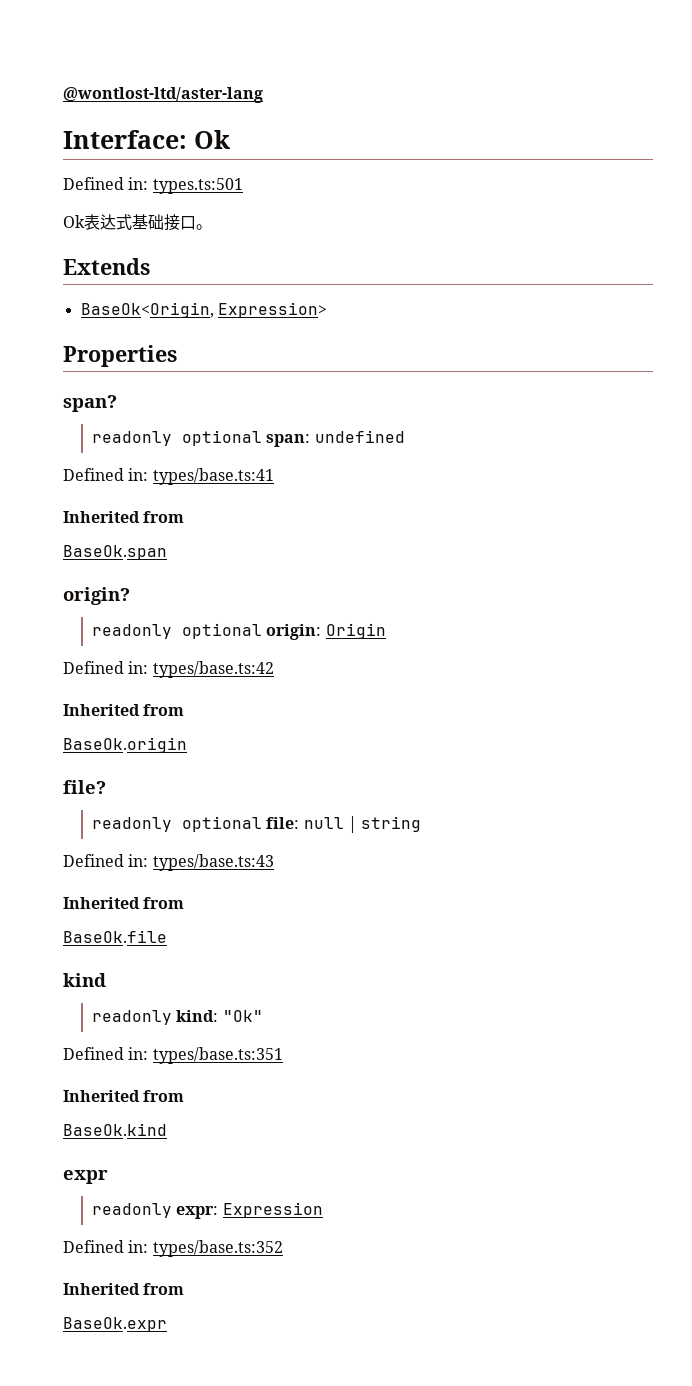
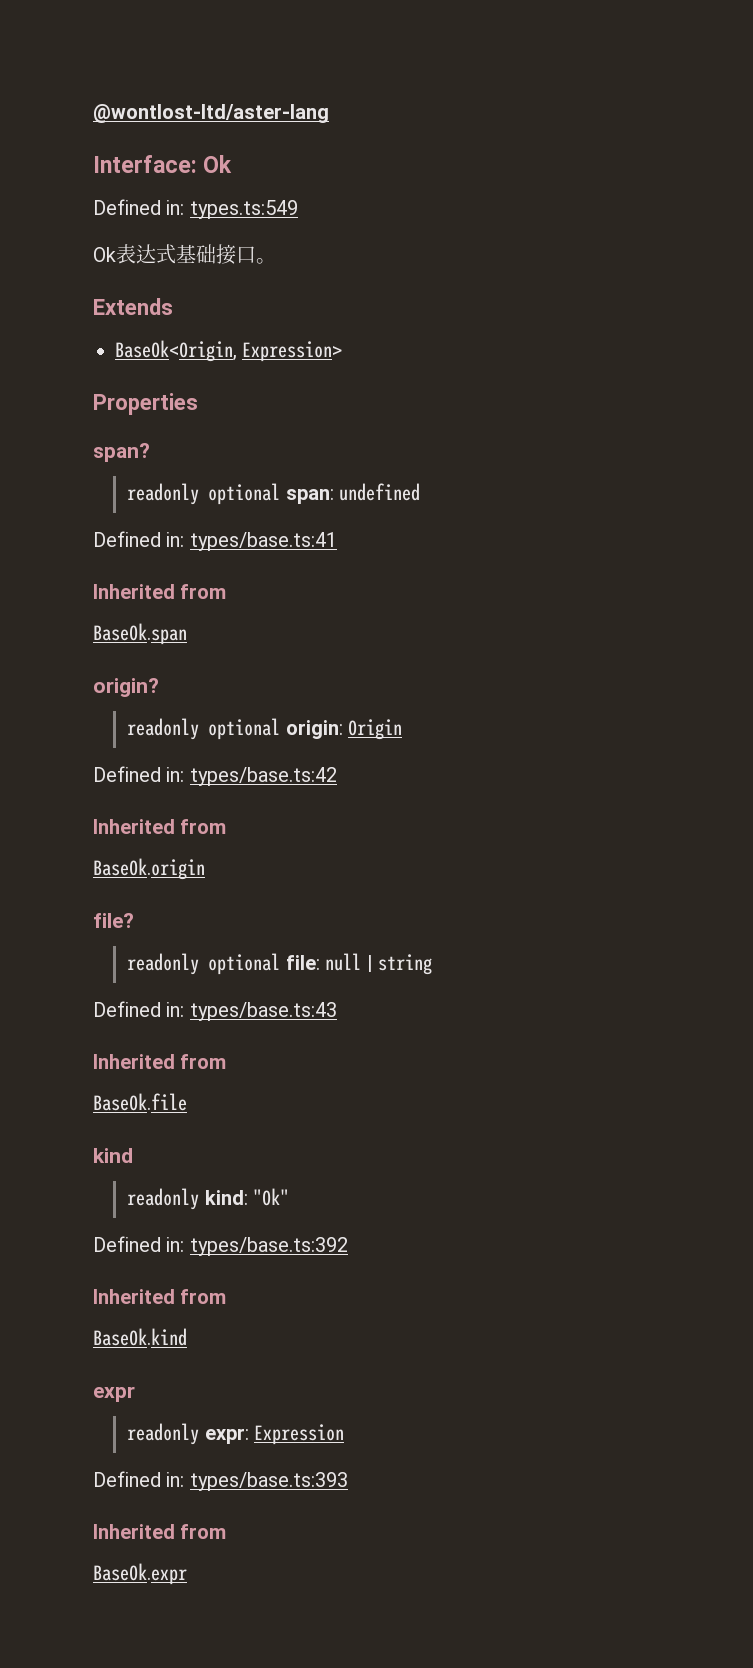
[152,178,243,194] types.ts:501 -> [189,200,298,219] types.ts:549
[152,1047,283,1064] types/base.ts:351 -> [189,1237,348,1256] types/base.ts:392
[152,1240,283,1257] types/base.ts:352 -> [189,1472,348,1491] types/base.ts:393

